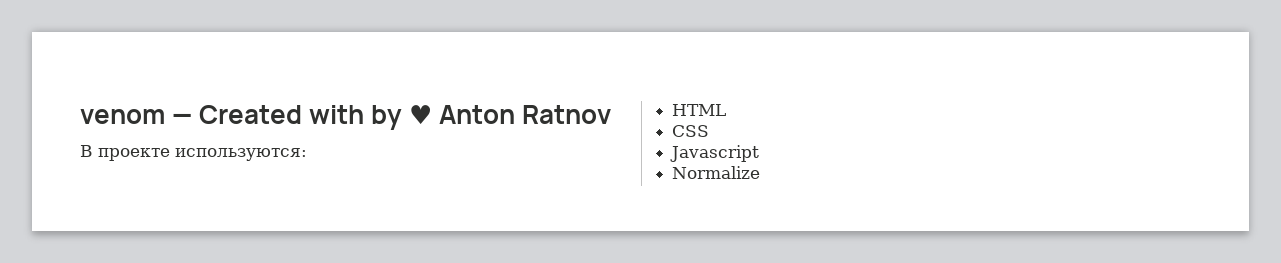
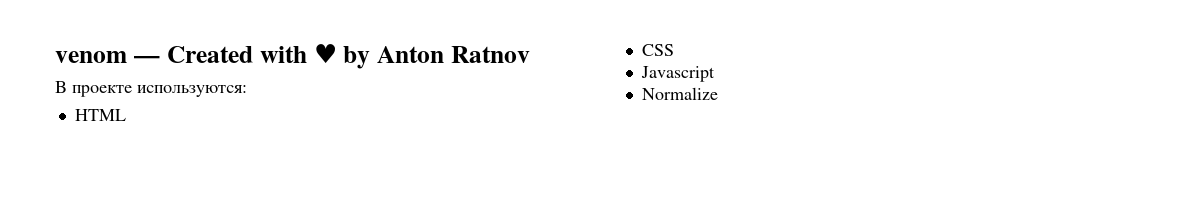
[371,105,433,130] by ♥ -> [313,44,371,69] ♥ by

